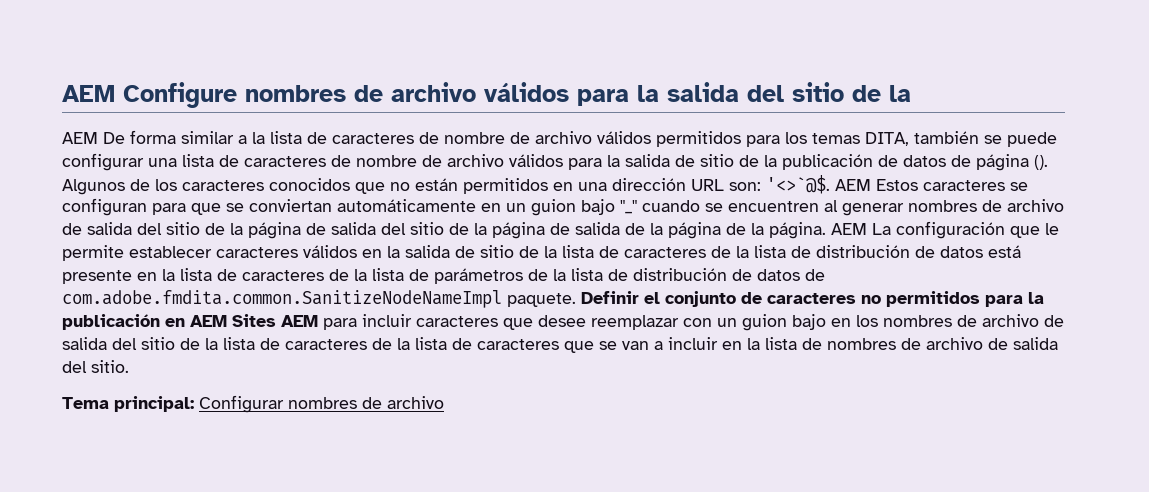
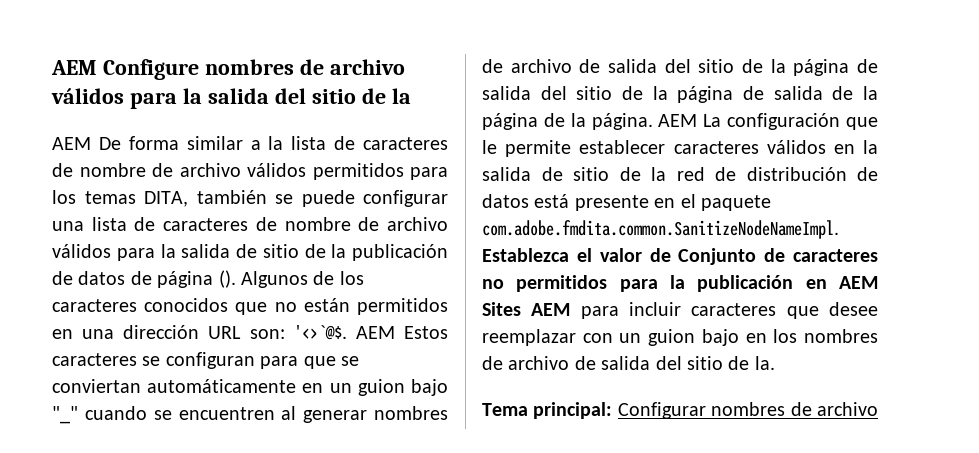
[562,245,786,258] lista de caracteres de la lista -> [676,167,705,181] red
[162,268,825,284] [62,290,736,308] la lista de caracteres de la lista de parámetros de la lista de distribución de datos de com.adobe.fmdita.common.SanitizeNodeNameImpl paquete. Definir el conjunto -> [680,194,771,211] [482,220,839,239] [482,248,757,265] el paquete com.adobe.fmdita.common.SanitizeNodeNameImpl. Establezca el valor de Conjunto
[205,337,1058,353] [62,360,129,373] la lista de caracteres de la lista de caracteres que se van a incluir en la lista de nombres de archivo de salida del sitio. -> [754,356,775,370] la.

